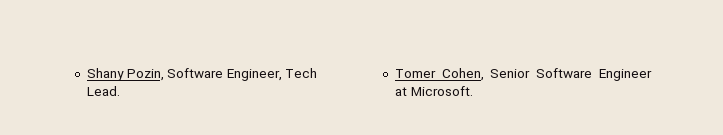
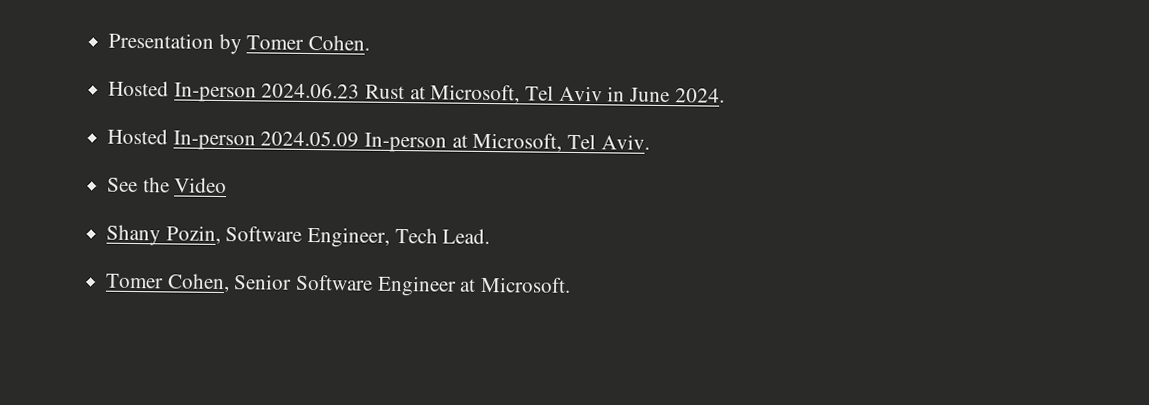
(86, 74) none -> [108,32,371,55] [108,80,725,104] [107,128,650,153] [107,177,228,194] Presentation by Tomer Cohen. // Hosted In-person 2024.06.23 Rust at Microsoft, Tel Aviv in June 2024. // Hosted In-person 2024.05.09 In-person at Microsoft, Tel Aviv. // See the Video //

